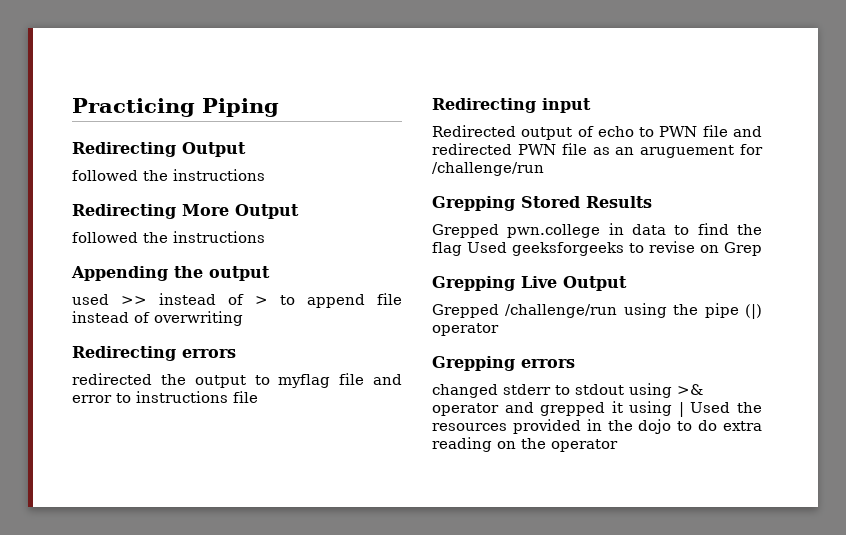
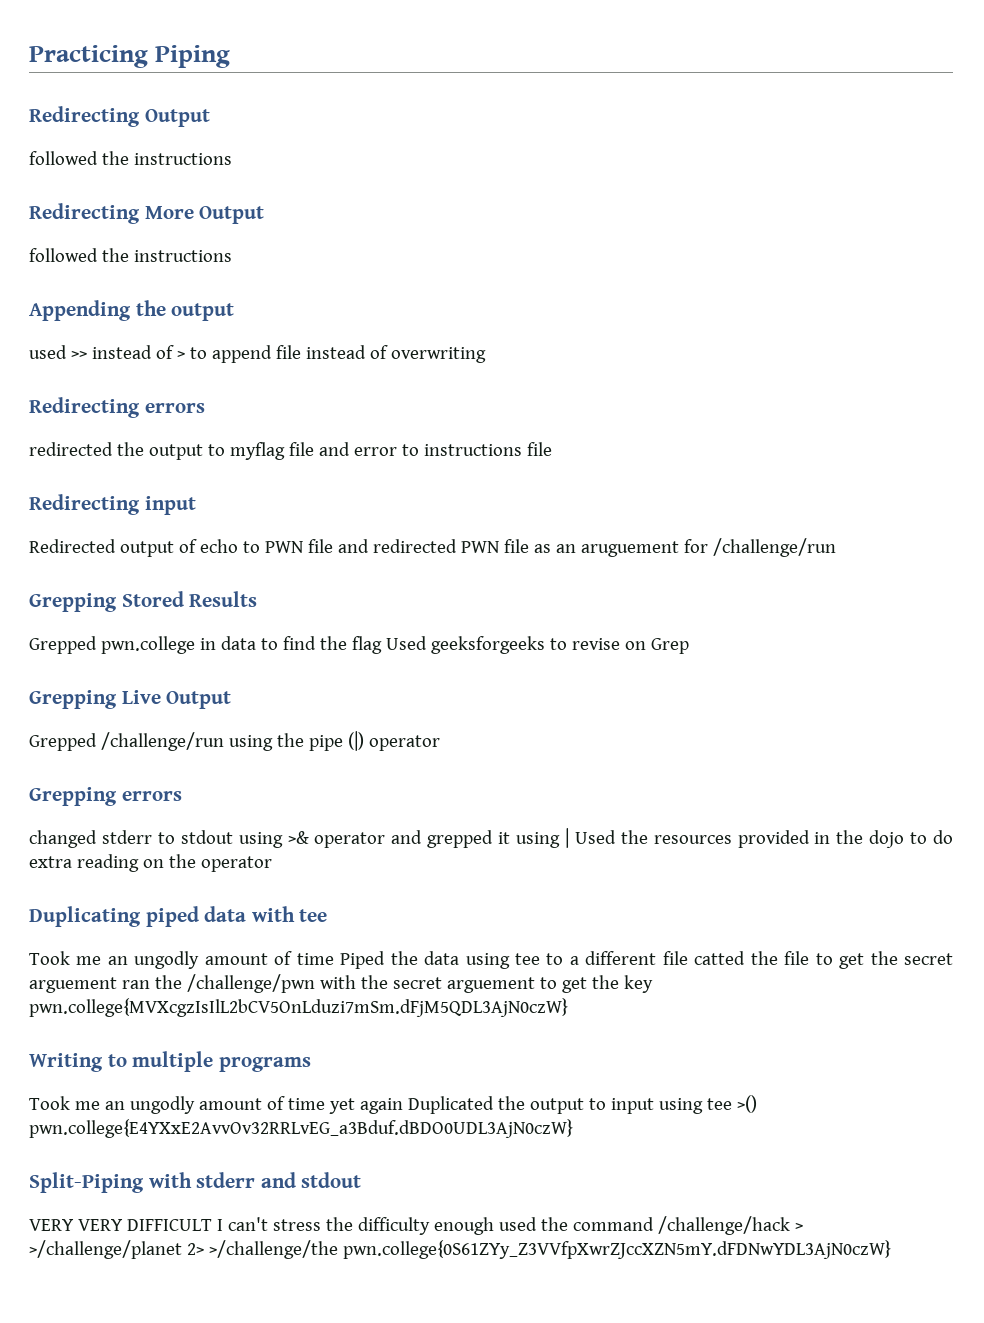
(618, 445) none -> [29,906,328,927] [29,951,954,969] [29,974,653,993] [29,998,568,1017] [29,1051,311,1072] [29,1095,757,1114] [29,1119,573,1138] [29,1172,362,1193] [29,1216,803,1235] [29,1240,891,1259] // Duplicating piped data with tee // Took me an ungodly amount of time Piped the data using tee to a different file catted the file to get the secret arguement ran the /challenge/pwn with the secret arguement to get the key pwn.college{MVXcgzIsIlL2bCV5OnLduzi7mSm.dFjM5QDL3AjN0czW} // Writing to multiple programs // Took me an ungodly amount of time yet again Duplicated the output to input using tee >() pwn.college{E4YXxE2AvvOv32RRLvEG_a3Bduf.dBDO0UDL3AjN0czW} // Split-Piping with stderr and stdout // VERY VERY DIFFICULT I can't stress the difficulty enough used the command /challenge/hack > >/challenge/planet 2> >/challenge/the pwn.college{0S61ZYy_Z3VVfpXwrZJccXZN5mY.dFDNwYDL3AjN0czW}

